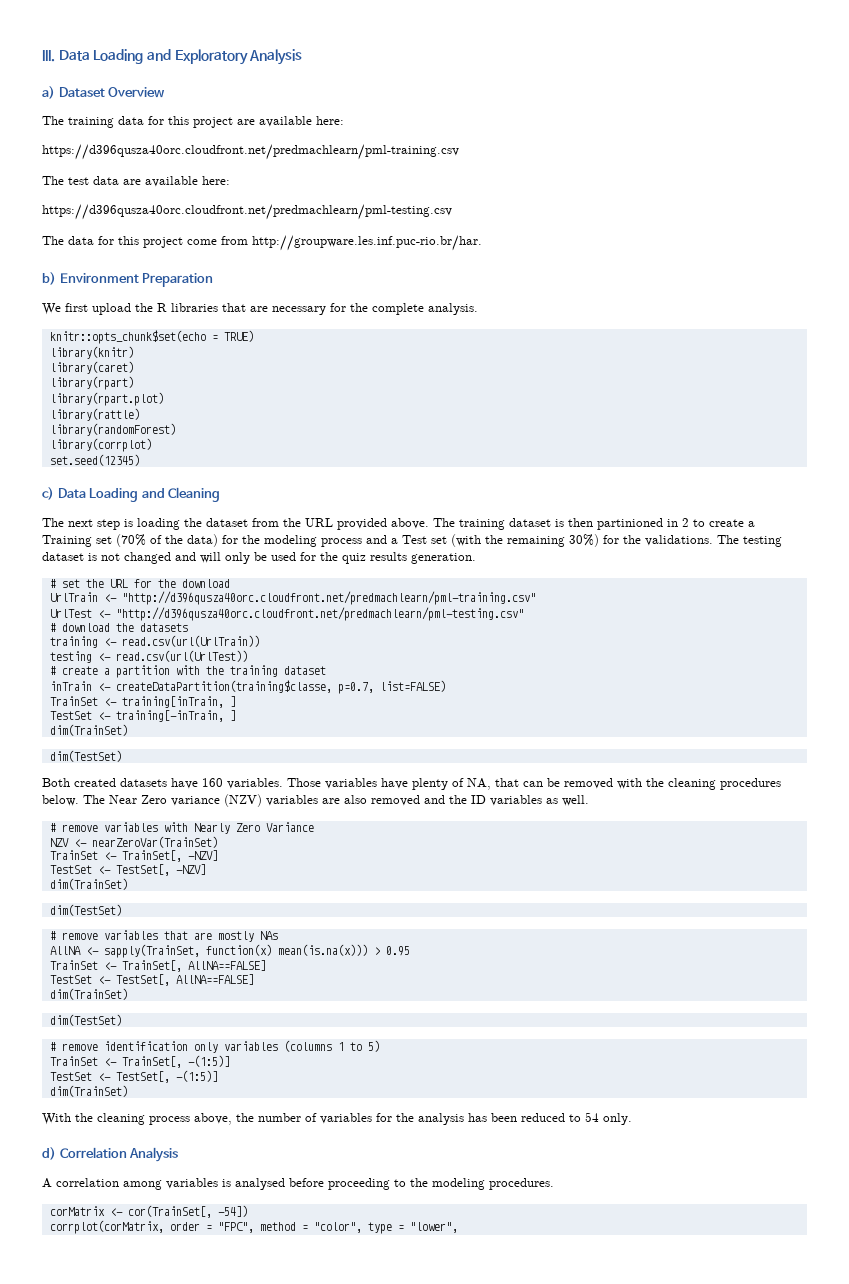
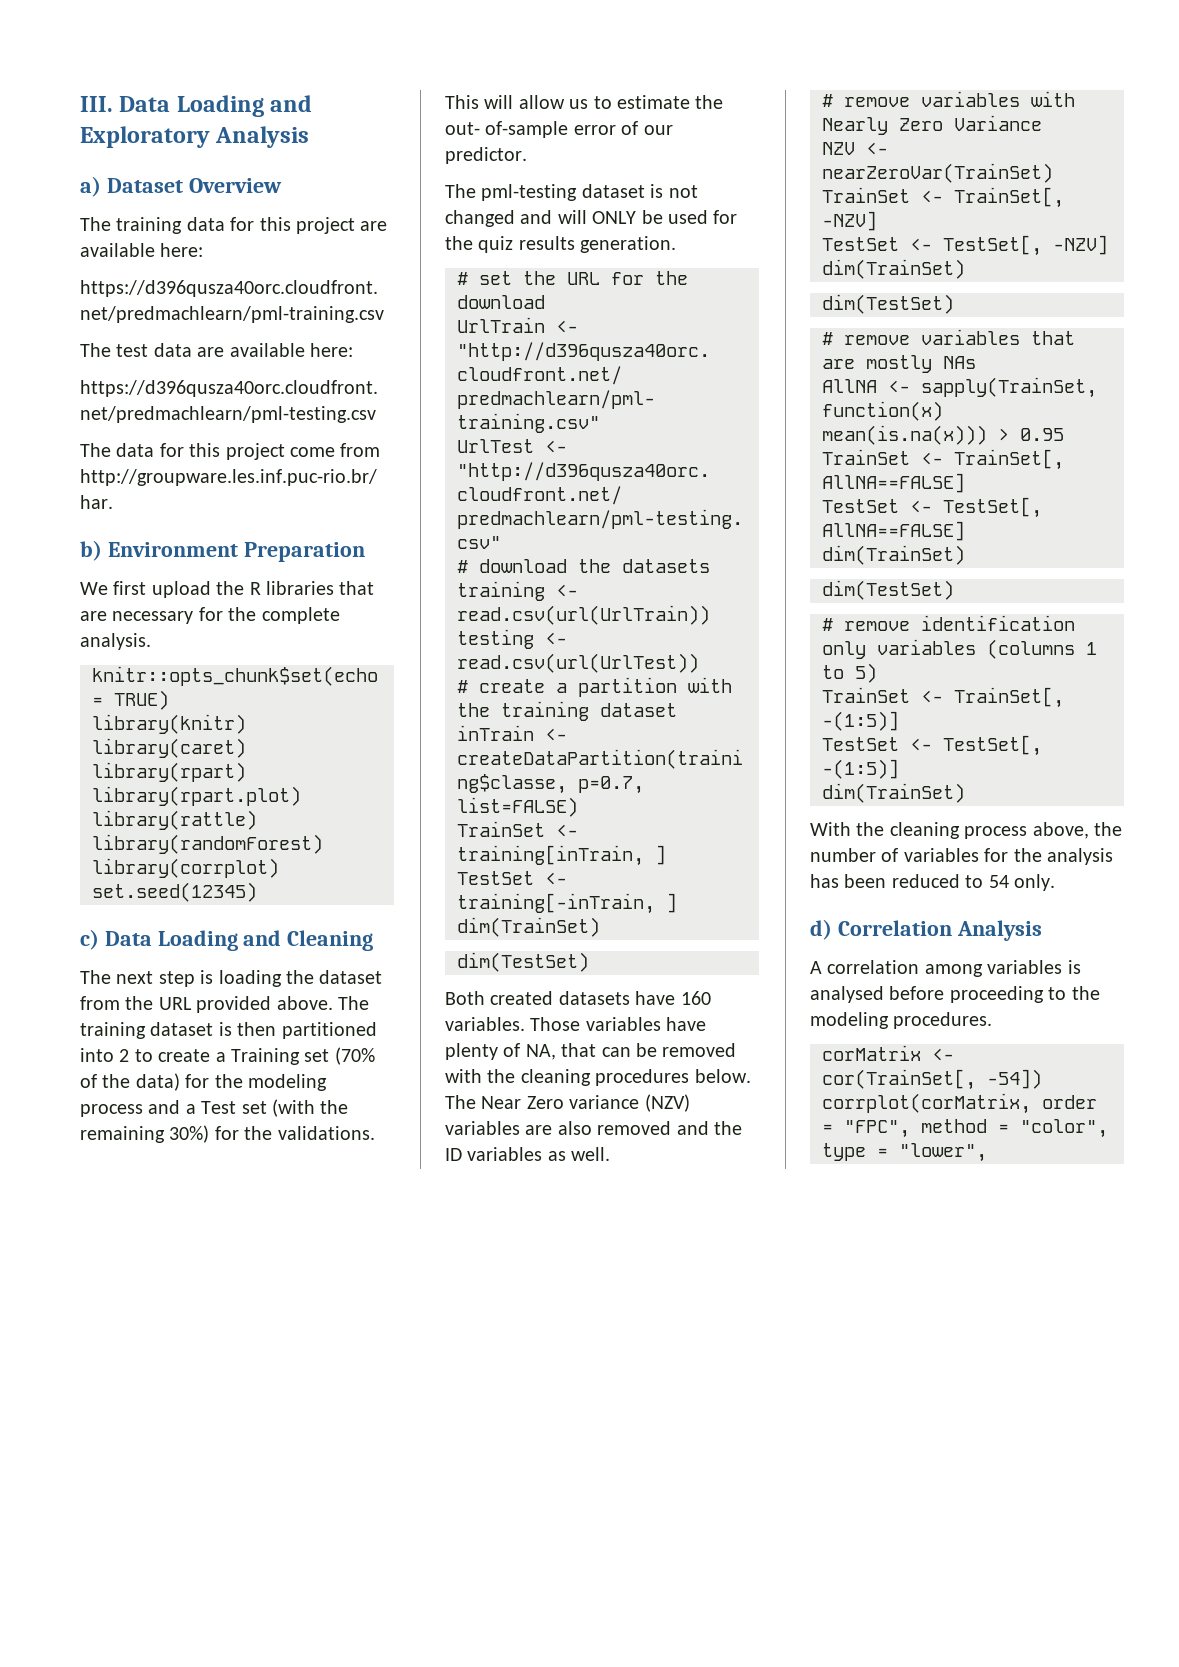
[597,518,678,530] partinioned in -> [281,1022,377,1039] [80,1048,114,1062] partitioned into
[717,535,782,547] The testing -> [445,95,724,109] [445,121,673,138] [445,147,527,164] [445,184,578,201] This will allow us to estimate the out- of-sample error of our predictor. // The pml-testing
[225,552,250,564] only -> [592,211,637,224] ONLY

